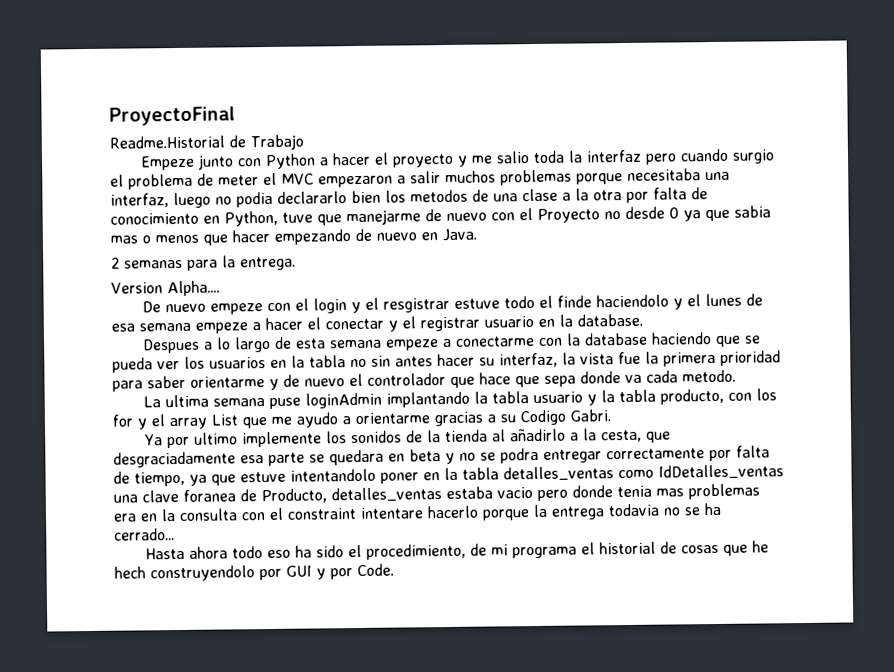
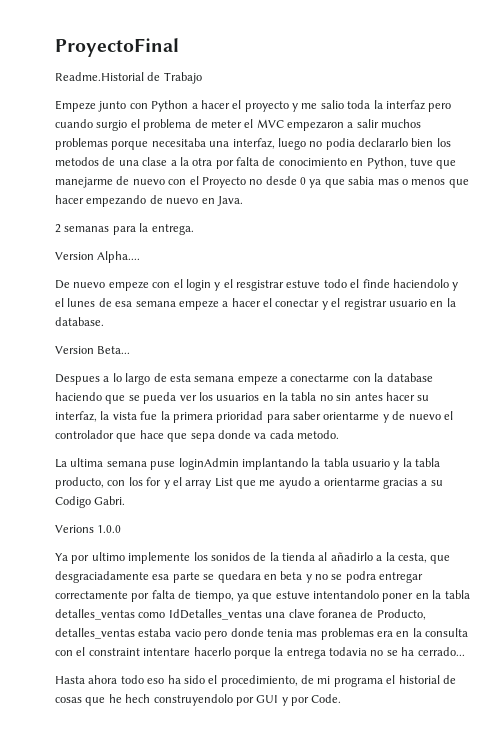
(643, 320) none -> [55,346,131,354] // Version Beta...
(611, 415) none -> [55,525,122,533] // Verions 1.0.0

